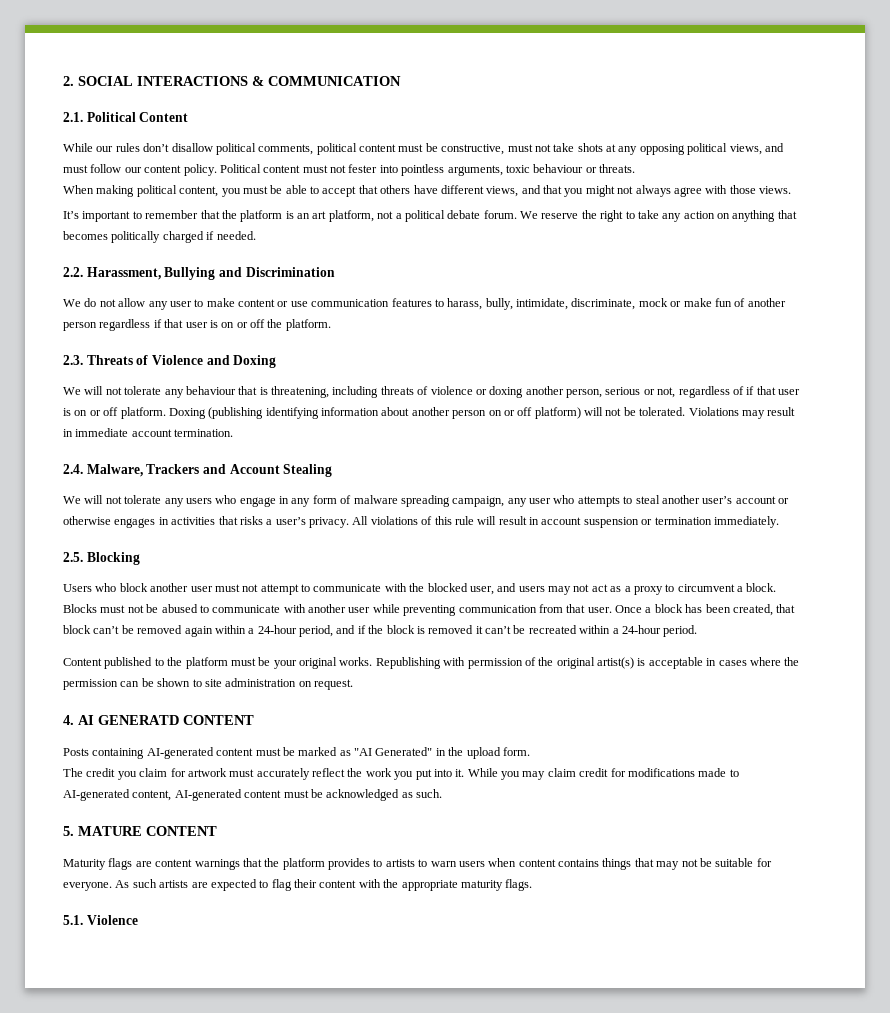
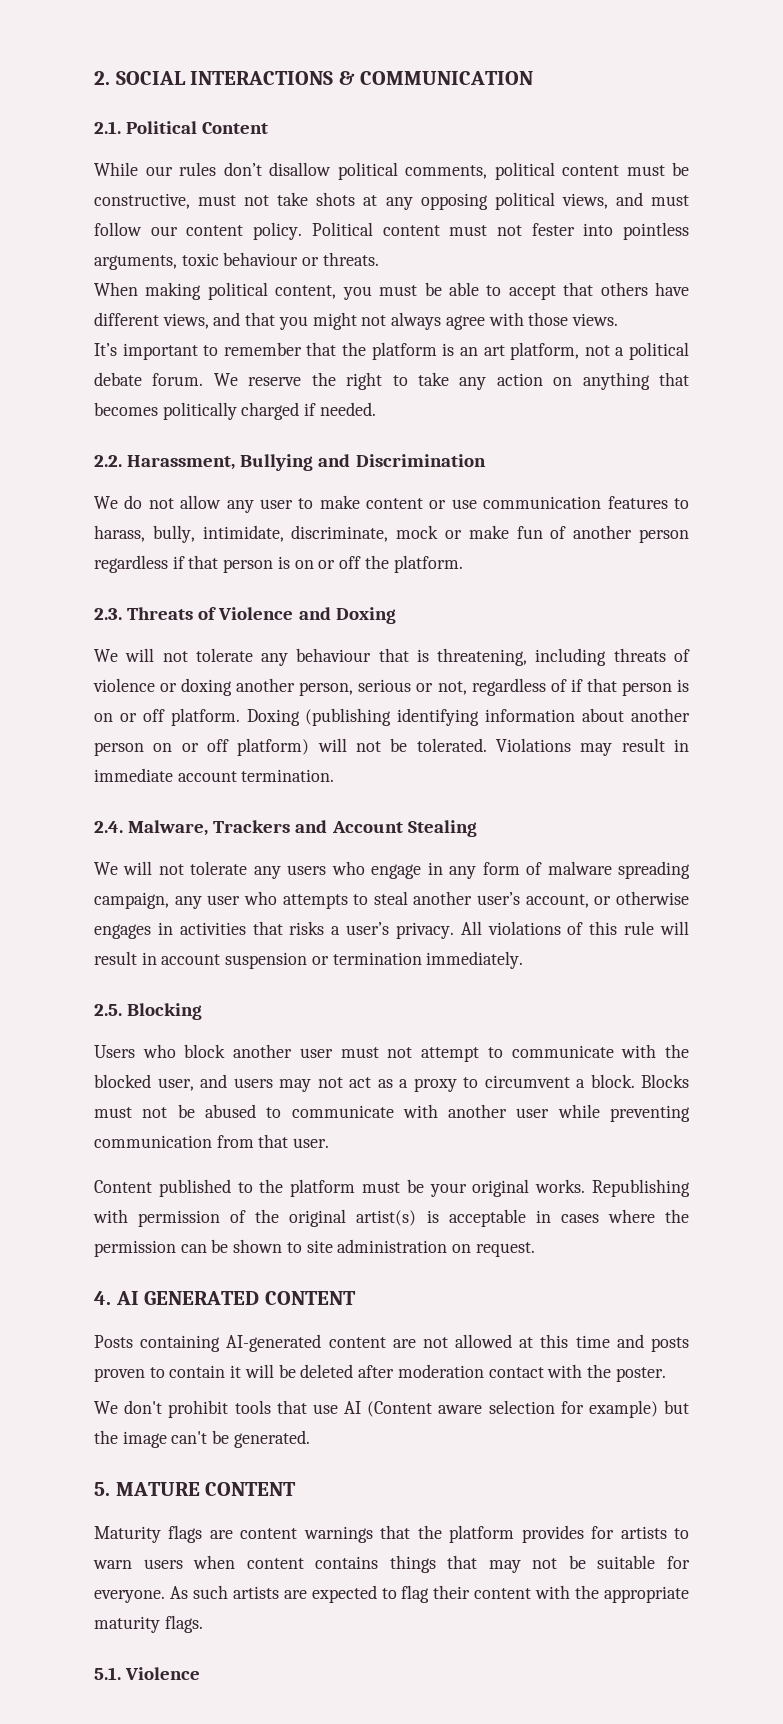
[185,322,208,328] user -> [223,559,274,573] person
[778,389,800,395] user -> [621,682,672,696] person
[735,496,776,504] account -> [525,894,589,908] account,
[615,604,796,616] [63,625,698,637] Once a block has been created, that block can’t be removed again within a 24-hour period, and if the block is removed it can’t be recreated within a 24-hour period. -> (330, 1143) none
[98,715,179,725] GENERATD -> [144,1291,260,1305] GENERATED
[255,747,530,759] [63,768,739,780] [63,789,442,801] must be marked as "AI Generated" in the upload form. // The credit you claim for artwork must accurately reflect the work you put into it. While you may claim credit for modifications made to AI-generated content, AI-generated content must be acknowledged as such. -> [392,1334,689,1352] [94,1364,666,1382] [94,1400,689,1418] [94,1430,310,1448] are not allowed at this time and posts proven to contain it will be deleted after moderation contact with the poster. // We don't prohibit tools that use AI (Content aware selection for example) but the image can't be generated.
[373,859,383,867] to -> [591,1526,615,1539] for

